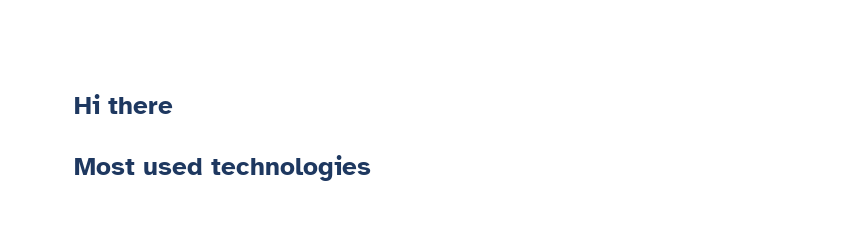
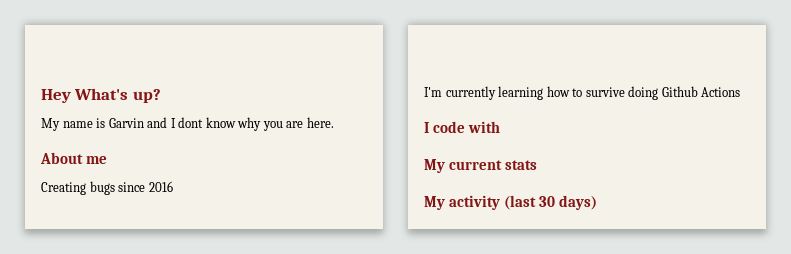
[74,94,173,114] [74,155,371,181] Hi there // Most used technologies -> [41,88,161,103] [41,117,334,131] [40,152,108,164] [41,181,173,195] [424,86,741,100] [424,121,501,133] [424,159,538,173] [424,195,598,210] Hey What's up? // My name is Garvin and I dont know why you are here. // About me // Creating bugs since 2016 // I'm currently learning how to survive doing Github Actions // I code with // My current stats // My activity (last 30 days)

